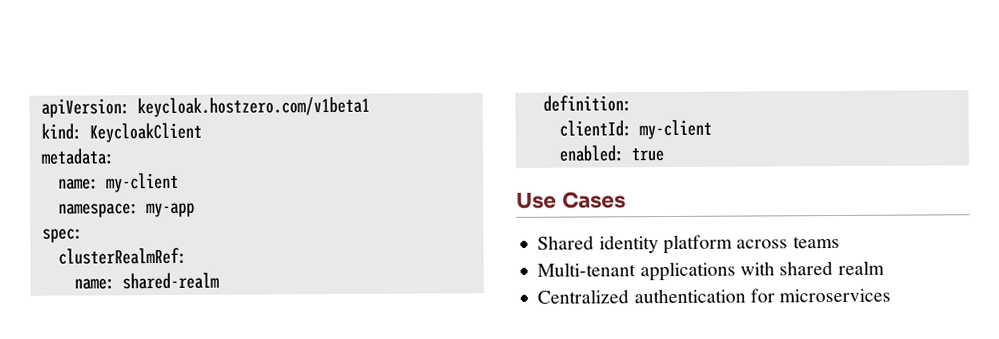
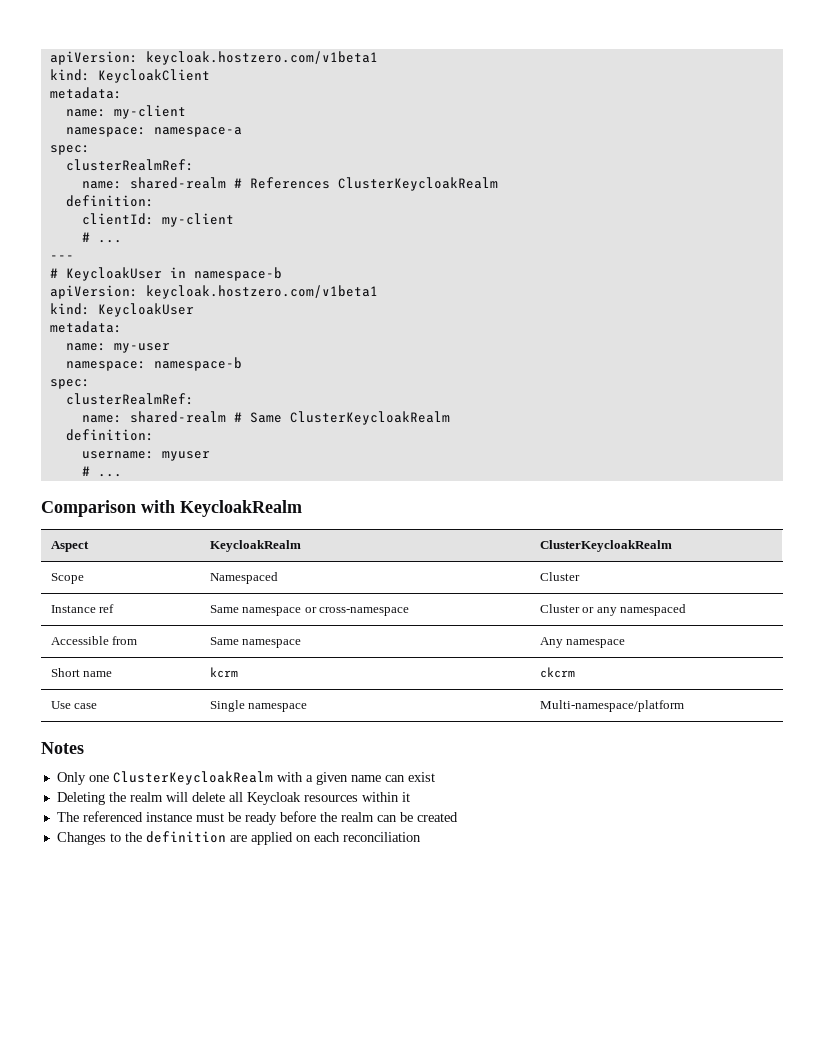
[145,202,195,218] [41,228,83,243] [57,247,187,265] [73,272,219,290] my-app // spec: // clusterRealmRef: // name: shared-realm -> [153,127,242,137] [49,145,90,155] [65,159,194,171] [81,177,498,191] namespace-a // spec: // clusterRealmRef: // name: shared-realm # References ClusterKeycloakRealm
[558,145,664,162] [516,191,626,209] [537,234,840,255] [537,260,885,282] [537,288,892,304] enabled: true // Use Cases // Shared identity platform across teams // Multi-tenant applications with shared realm // Centralized authentication for microservices -> [81,232,122,243] [49,255,74,260] [49,267,282,281] [49,285,378,299] [49,303,194,317] [49,321,122,333] [65,343,170,353] [65,357,242,371] [49,379,90,389] [65,393,194,405] [81,411,450,425] [65,429,154,441] [81,451,210,461] [81,466,122,477] [41,500,302,517] [50,541,89,552] [209,540,301,552] [539,540,672,552] [50,573,84,584] [209,572,278,584] [539,572,580,581] [50,604,115,613] [209,605,410,616] [539,604,687,616] [50,636,138,645] [209,637,302,648] [539,637,626,648] [50,668,113,677] [209,667,238,678] [539,667,575,678] [50,701,98,709] [209,700,308,712] [539,700,684,712] [41,742,84,754] [56,771,435,785] [56,792,410,805] [56,811,458,825] [56,831,421,845] # ... // --- // # KeycloakUser in namespace-b // apiVersion: keycloak.hostzero.com/v1beta1 // kind: KeycloakUser // metadata: // name: my-user // namespace: namespace-b // spec: // clusterRealmRef: // name: shared-realm # Same ClusterKeycloakRealm // definition: // username: myuser // # ... // Comparison with KeycloakRealm // Aspect | KeycloakRealm | ClusterKeycloakRealm // Scope | Namespaced | Cluster // Instance ref | Same namespace or cross-namespace | Cluster or any namespaced // Accessible from | Same namespace | Any namespace // Short name | kcrm | ckcrm // Use case | Single namespace | Multi-namespace/platform // Notes // Only one ClusterKeycloakRealm with a given name can exist // Deleting the realm will delete all Keycloak resources within it // The referenced instance must be ready before the realm can be created // Changes to the definition are applied on each reconciliation

